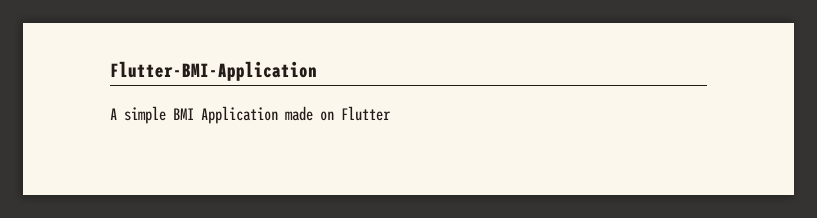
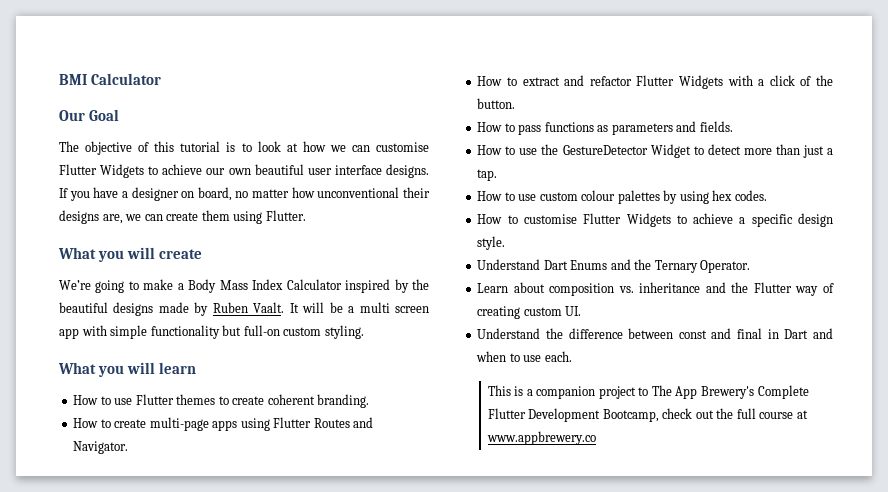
[110,61,317,81] [110,106,391,124] Flutter-BMI-Application // A simple BMI Application made on Flutter -> [59,73,162,85] [59,109,119,121] [59,141,429,155] [59,164,429,178] [59,187,430,201] [59,210,306,224] [58,247,202,262] [59,279,429,293] [59,302,429,316] [59,325,364,339] [58,362,196,377] [73,394,370,408] [73,417,374,431] [73,441,129,454] [477,75,833,89] [477,98,516,109] [477,121,733,135] [477,144,833,158] [477,169,498,181] [477,190,767,204] [477,213,833,227] [477,236,506,250] [477,259,751,273] [477,282,834,296] [477,306,582,319] [477,328,833,339] [476,351,572,362] [487,385,809,399] [487,408,808,422] [486,431,596,445] BMI Calculator // Our Goal // The objective of this tutorial is to look at how we can customise Flutter Widgets to achieve our own beautiful user interface designs. If you have a designer on board, no matter how unconventional their designs are, we can create them using Flutter. // What you will create // We’re going to make a Body Mass Index Calculator inspired by the beautiful designs made by Ruben Vaalt. It will be a multi screen app with simple functionality but full-on custom styling. // What you will learn // How to use Flutter themes to create coherent branding. // How to create multi-page apps using Flutter Routes and Navigator. // How to extract and refactor Flutter Widgets with a click of the button. // How to pass functions as parameters and fields. // How to use the GestureDetector Widget to detect more than just a tap. // How to use custom colour palettes by using hex codes. // How to customise Flutter Widgets to achieve a specific design style. // Understand Dart Enums and the Ternary Operator. // Learn about composition vs. inheritance and the Flutter way of creating custom UI. // Understand the difference between const and final in Dart and when to use each. // This is a companion project to The App Brewery's Complete Flutter Development Bootcamp, check out the full course at www.appbrewery.co

